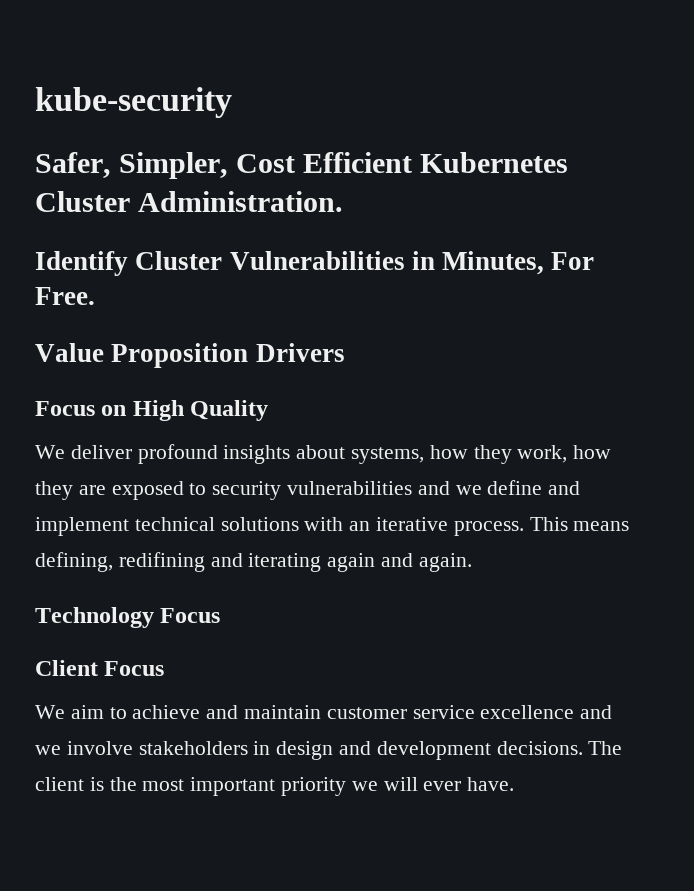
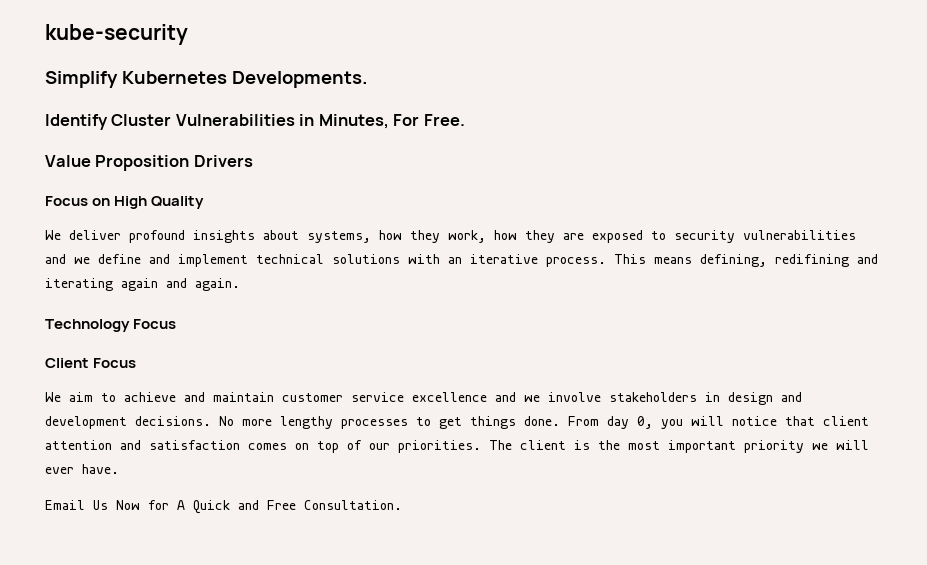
[35,152,569,179] [35,191,344,212] Safer, Simpler, Cost Efficient Kubernetes Cluster Administration. -> [45,71,368,88] Simplify Kubernetes Developments.
(583, 748) none -> [219,416,869,429] [45,440,481,453] No more lengthy processes to get things done. From day 0, you will notice that client attention and satisfaction comes on top of our priorities.
(515, 784) none -> [45,500,402,514] // Email Us Now for A Quick and Free Consultation.

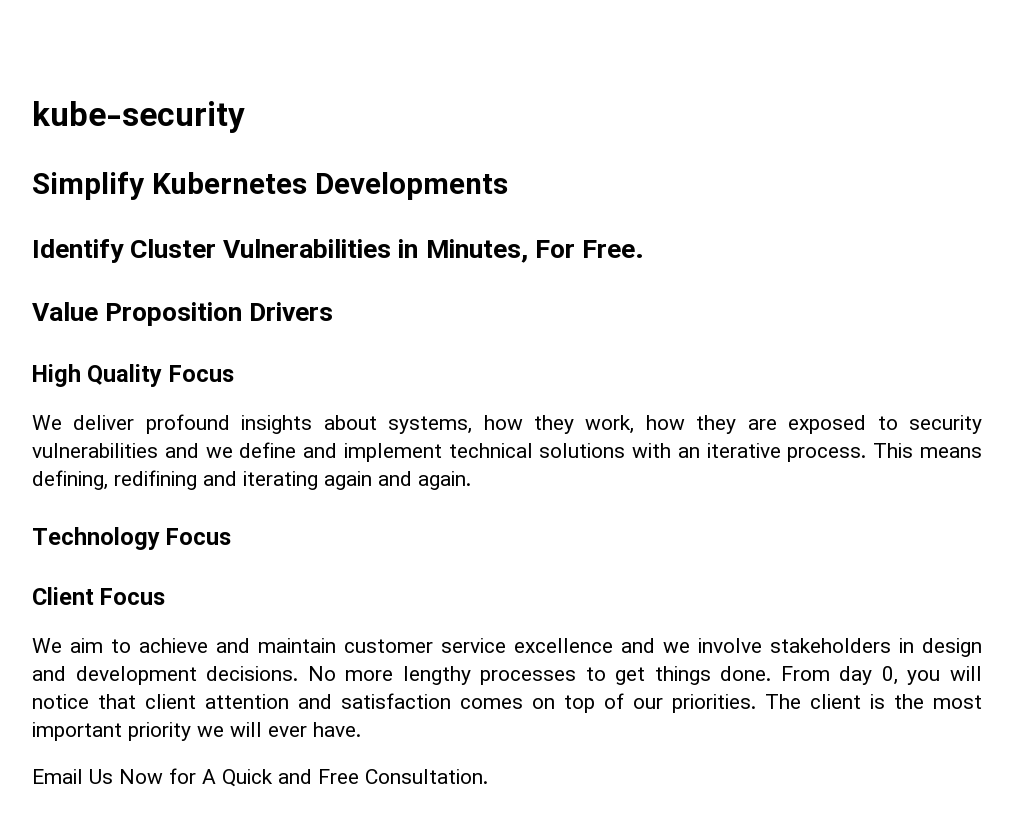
[231,71,368,88] Developments. -> [314,172,508,200] Developments
[45,196,111,206] Focus on -> (334, 311) none
(205, 202) none -> [168,365,234,382] Focus

